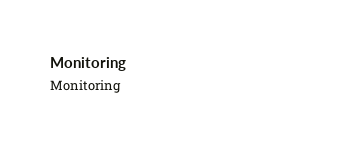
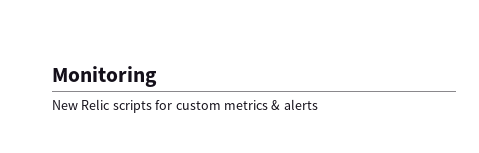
[50,80,121,93] Monitoring -> [52,99,318,113] New Relic scripts for custom metrics & alerts

